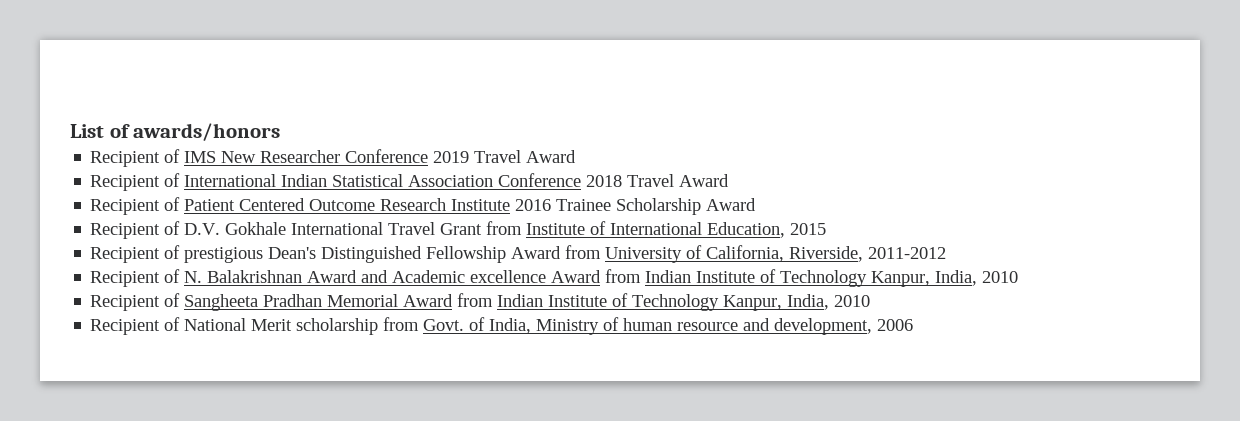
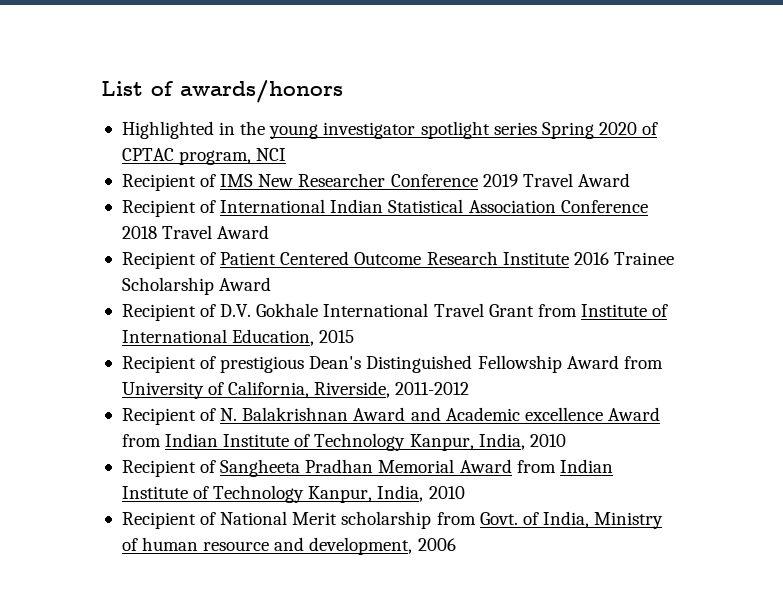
(281, 132) none -> [121,121,659,139] [121,148,287,165] // Highlighted in the young investigator spotlight series Spring 2020 of CPTAC program, NCI

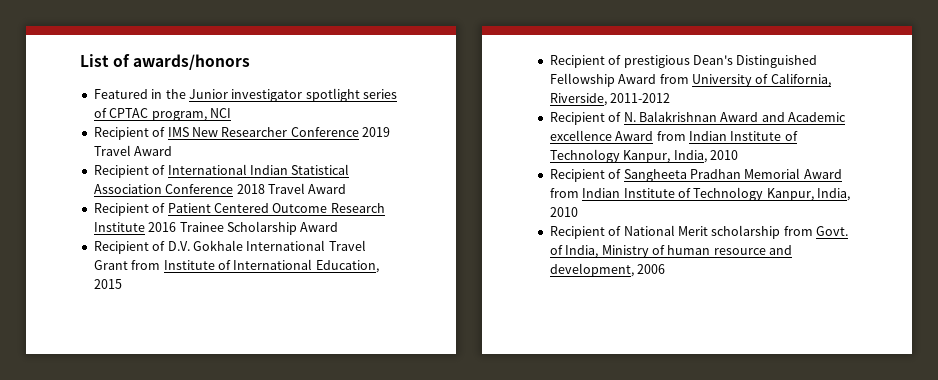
[121,121,214,139] Highlighted -> [93,89,148,99] Featured
[269,124,319,139] young -> [188,89,228,99] Junior
[541,122,637,139] Spring 2020 -> (397, 94) none

